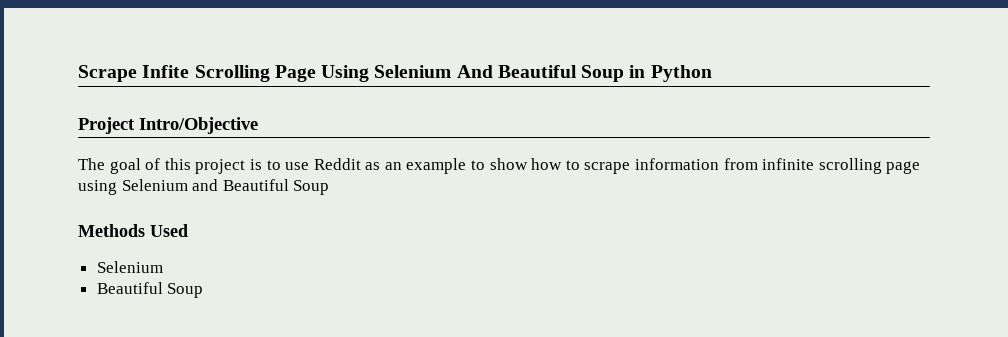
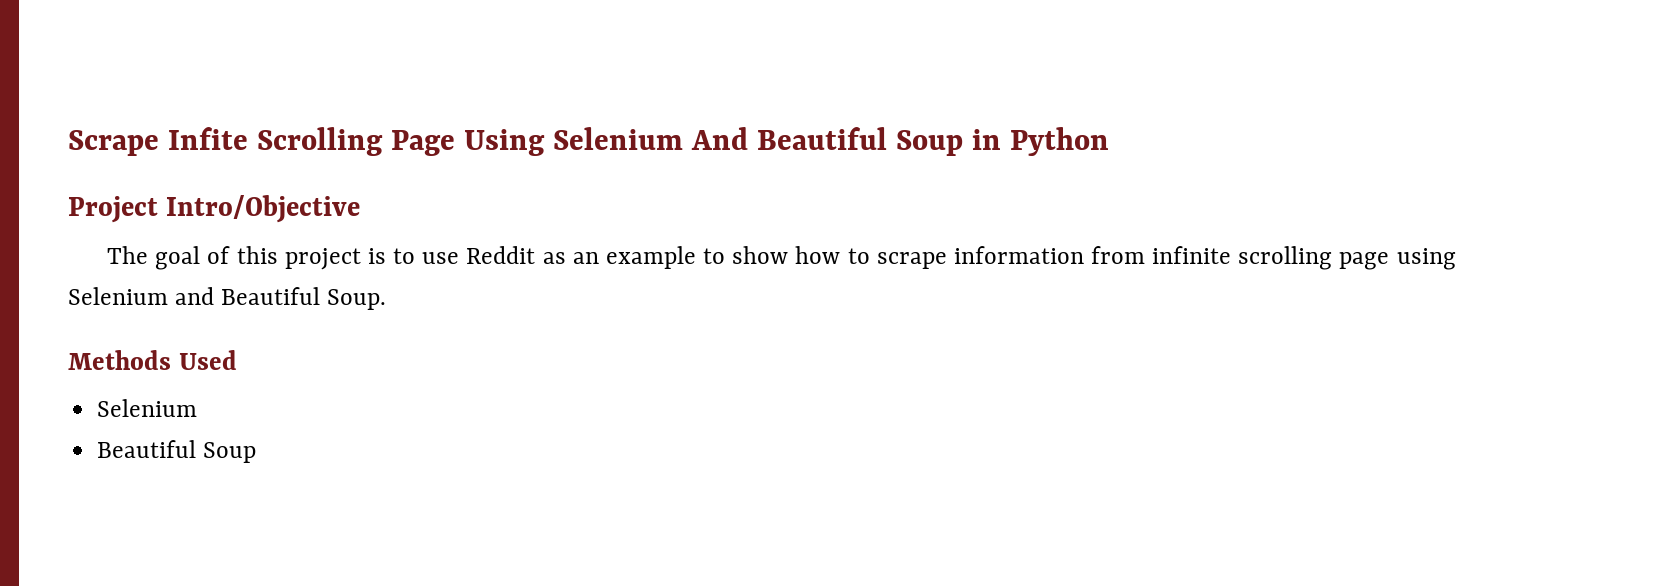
[293,180,330,195] Soup -> [327,289,387,310] Soup.

